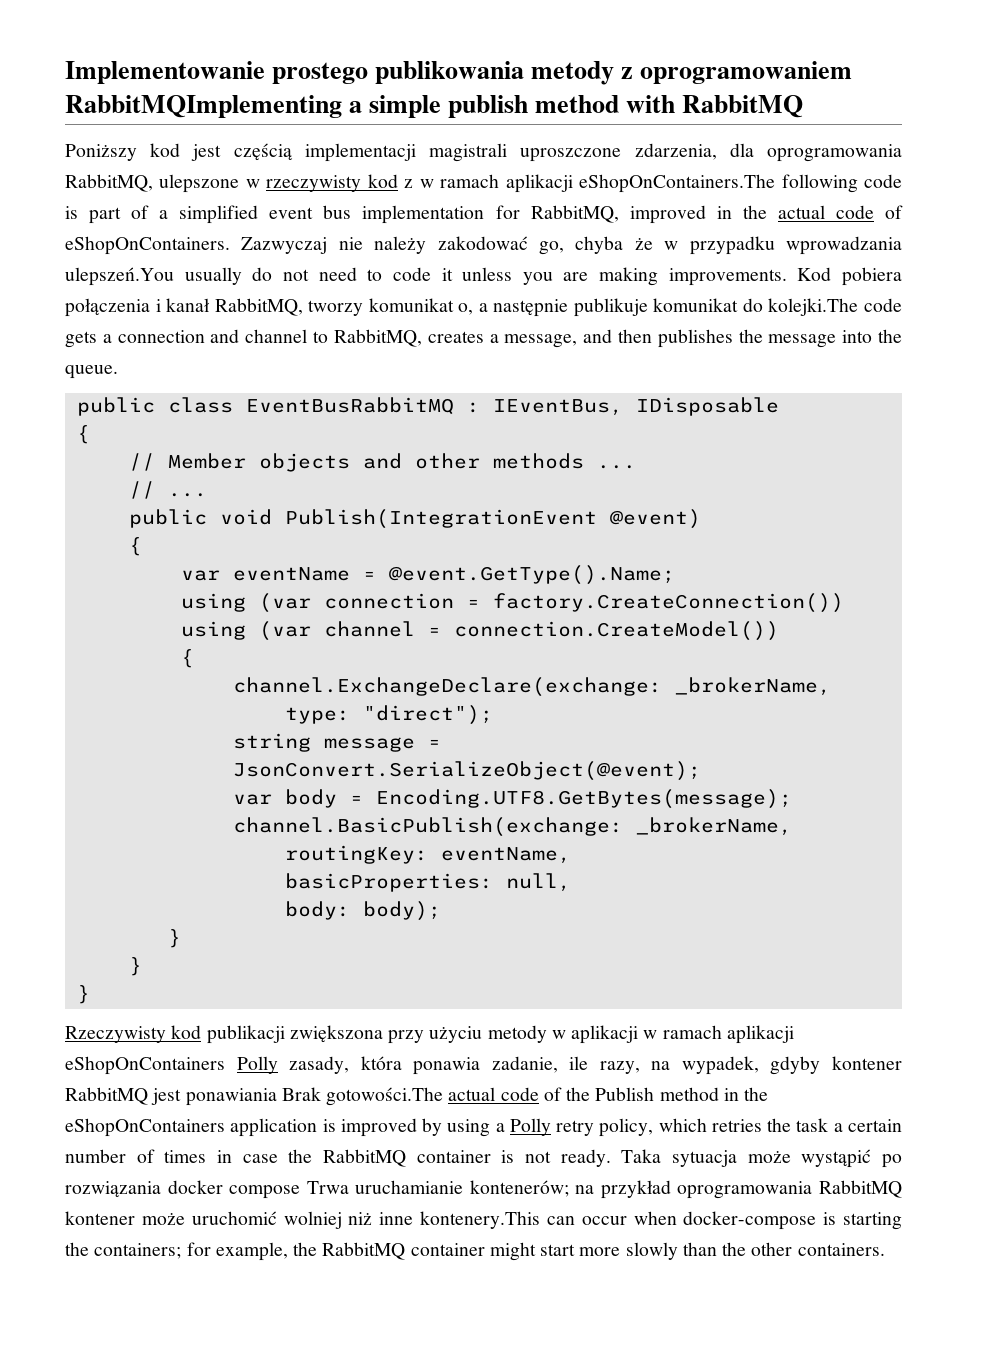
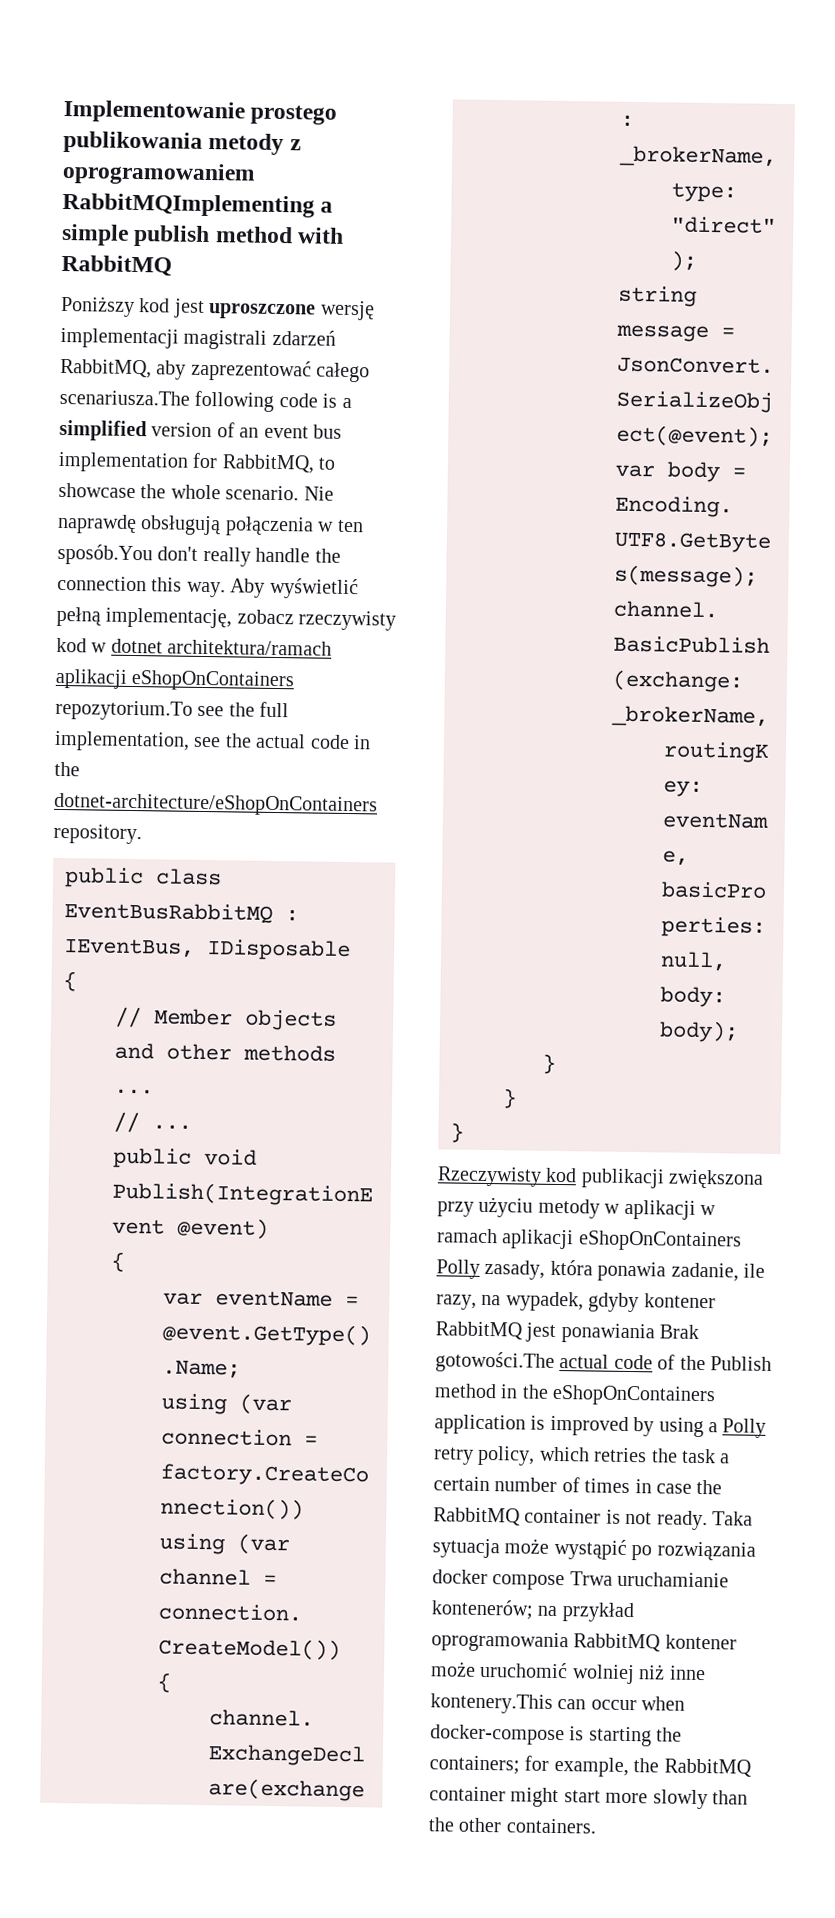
[233,143,902,162] [65,174,902,193] [65,205,259,224] częścią implementacji magistrali uproszczone zdarzenia, dla oprogramowania RabbitMQ, ulepszone w rzeczywisty kod z w ramach aplikacji eShopOnContainers.The following code is part of a simplified -> [208,300,375,321] [60,327,336,350] [60,358,371,383] [59,389,352,412] [59,419,260,442] uproszczone wersję implementacji magistrali zdarzeń RabbitMQ, aby zaprezentować całego scenariusza.The following code is a simplified version of an
[629,205,904,224] [65,236,902,255] [65,267,902,286] [65,298,903,317] [65,329,902,348] [65,365,118,379] improved in the actual code of eShopOnContainers. Zazwyczaj nie należy zakodować go, chyba że w przypadku wprowadzania ulepszeń.You usually do not need to code it unless you are making improvements. Kod pobiera połączenia i kanał RabbitMQ, tworzy komunikat o, a następnie publikuje komunikat do kolejki.The code gets a connection and channel to RabbitMQ, creates a message, and then publishes the message into the queue. -> [318,457,336,470] [58,482,334,501] [57,513,364,537] [57,543,341,567] [57,575,359,600] [56,606,397,631] [56,637,333,656] [55,668,295,692] [55,699,290,721] [54,730,371,752] [54,761,80,777] [54,792,378,817] [53,823,142,845] to showcase the whole scenario. Nie naprawdę obsługują połączenia w ten sposób.You don't really handle the connection this way. Aby wyświetlić pełną implementację, zobacz rzeczywisty kod w dotnet architektura/ramach aplikacji eShopOnContainers repozytorium.To see the full implementation, see the actual code in the dotnet-architecture/eShopOnContainers repository.

